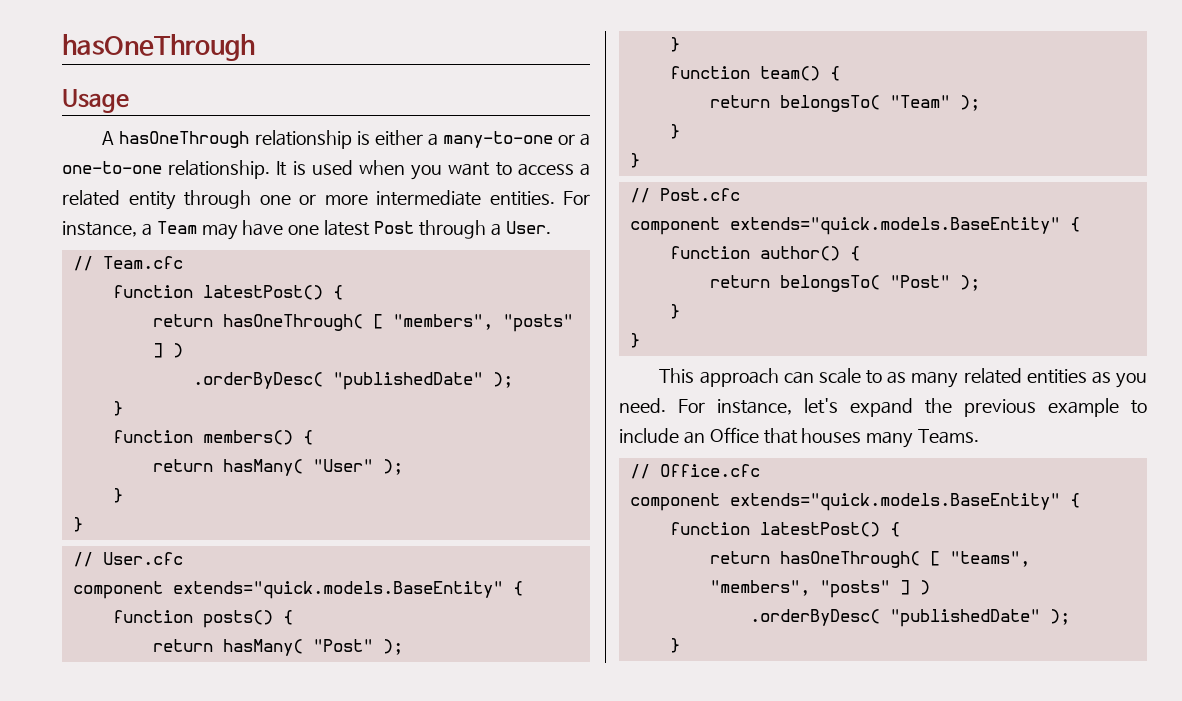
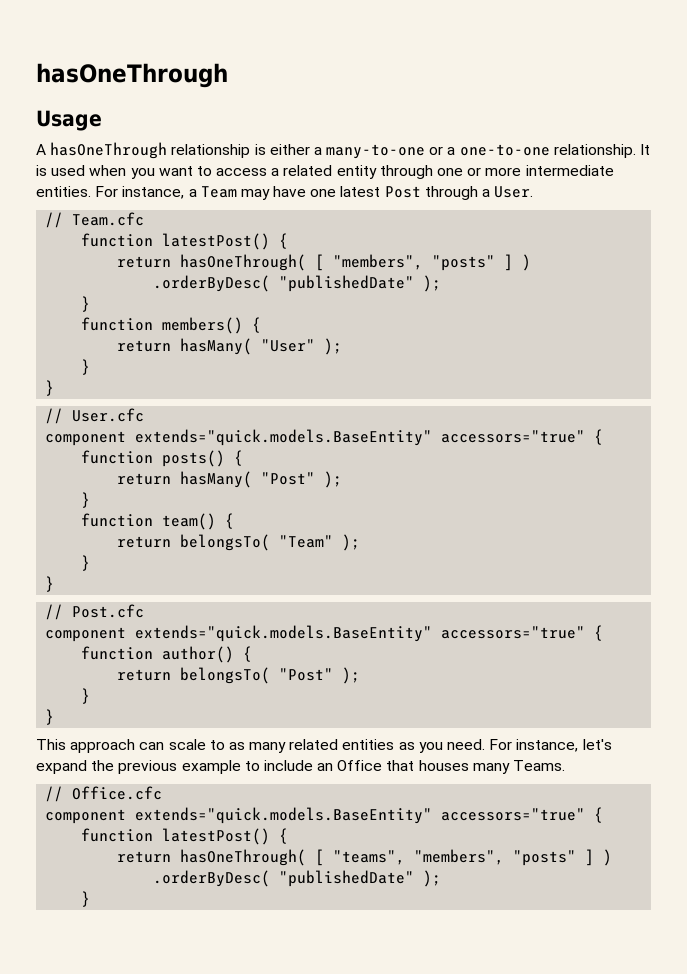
(503, 590) none -> [441,430,586,443] accessors="true"
(1060, 226) none -> [441,626,586,639] accessors="true"
(1060, 502) none -> [441,808,586,821] accessors="true"

